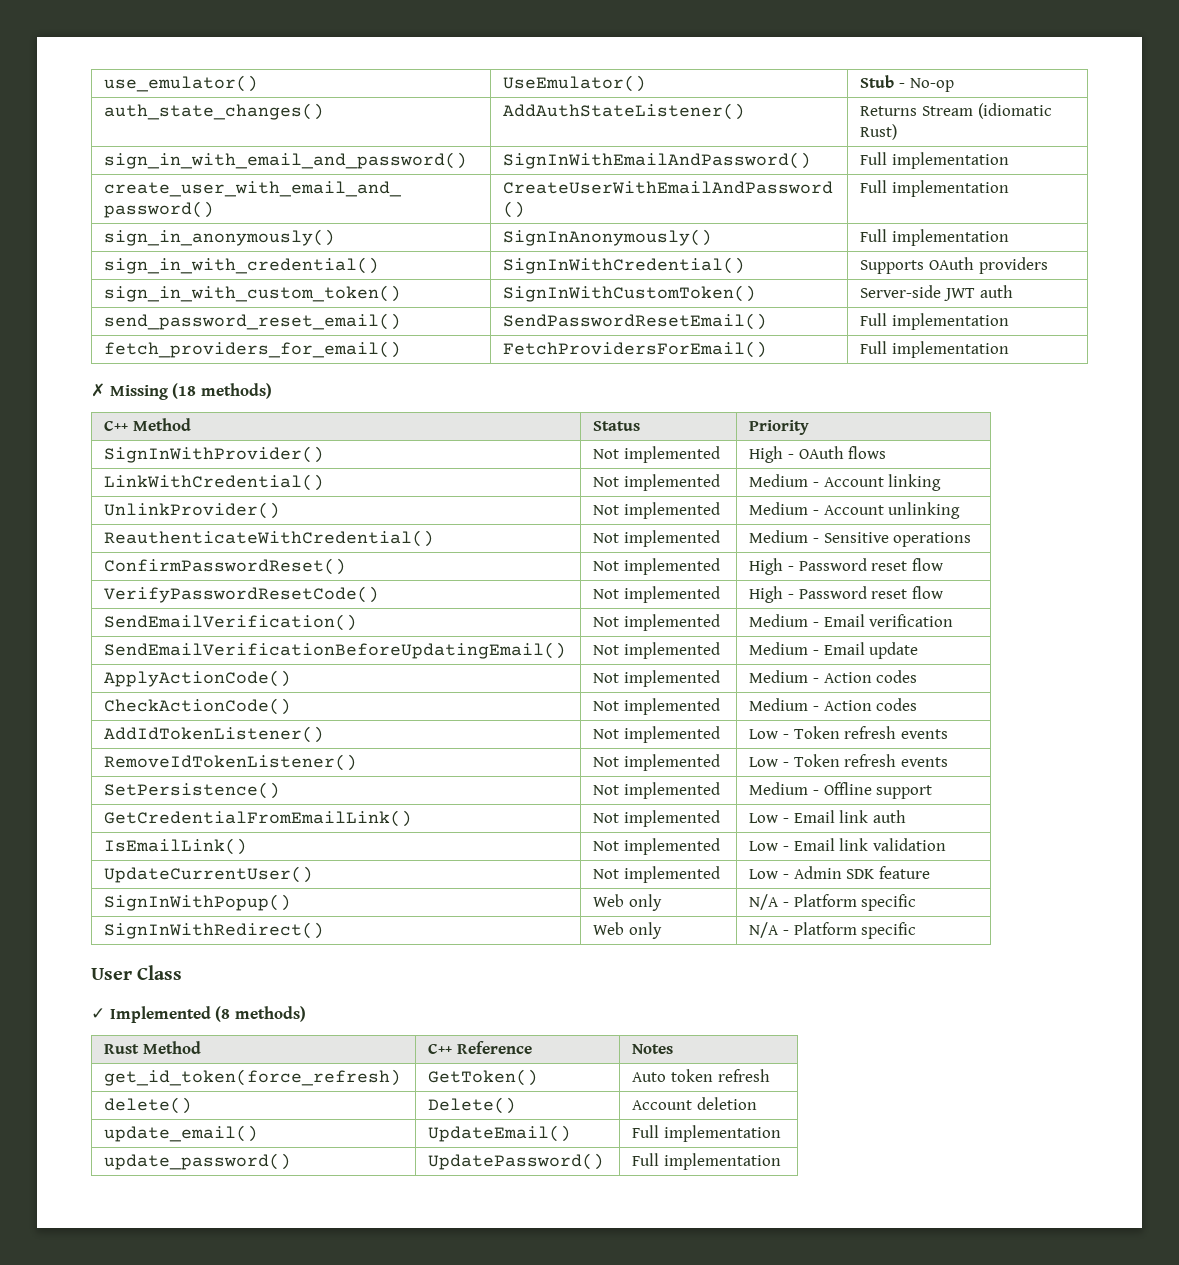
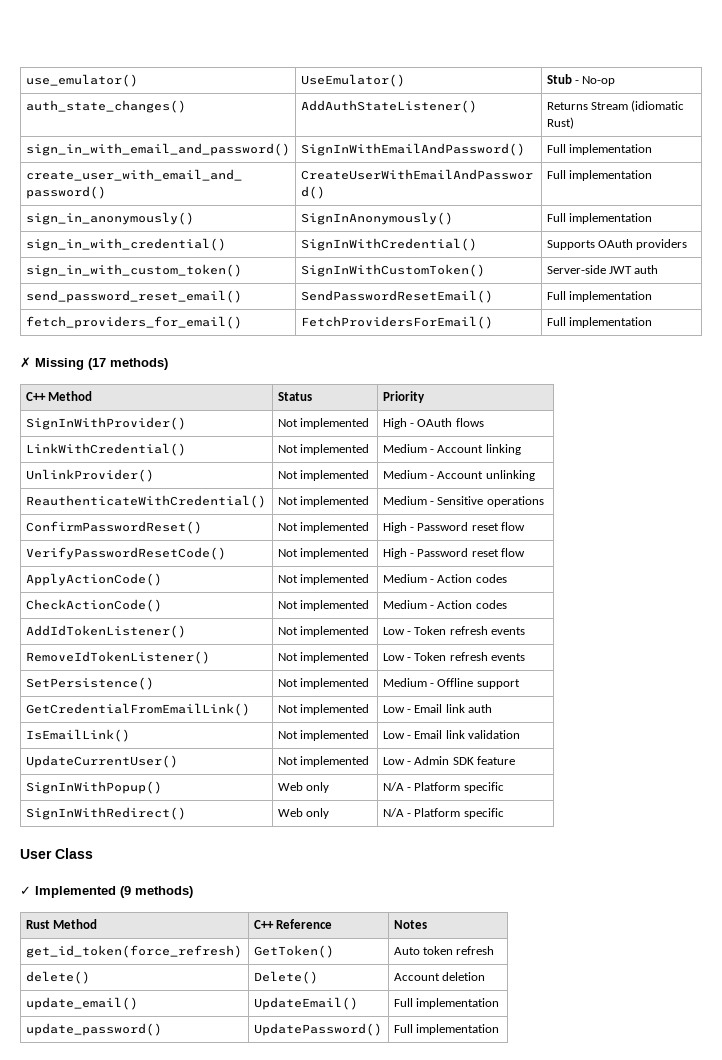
[172,383,197,399] (18 -> [88,358,106,370] (17
[104,614,358,631] [593,614,720,631] [749,614,954,627] [104,642,567,659] [593,642,720,659] [749,642,919,659] // SendEmailVerification() | Not implemented | Medium - Email verification // SendEmailVerificationBeforeUpdatingEmail() | Not implemented | Medium - Email update -> (526, 552) none
[215,1006,231,1022] (8 -> [120,886,131,898] (9

